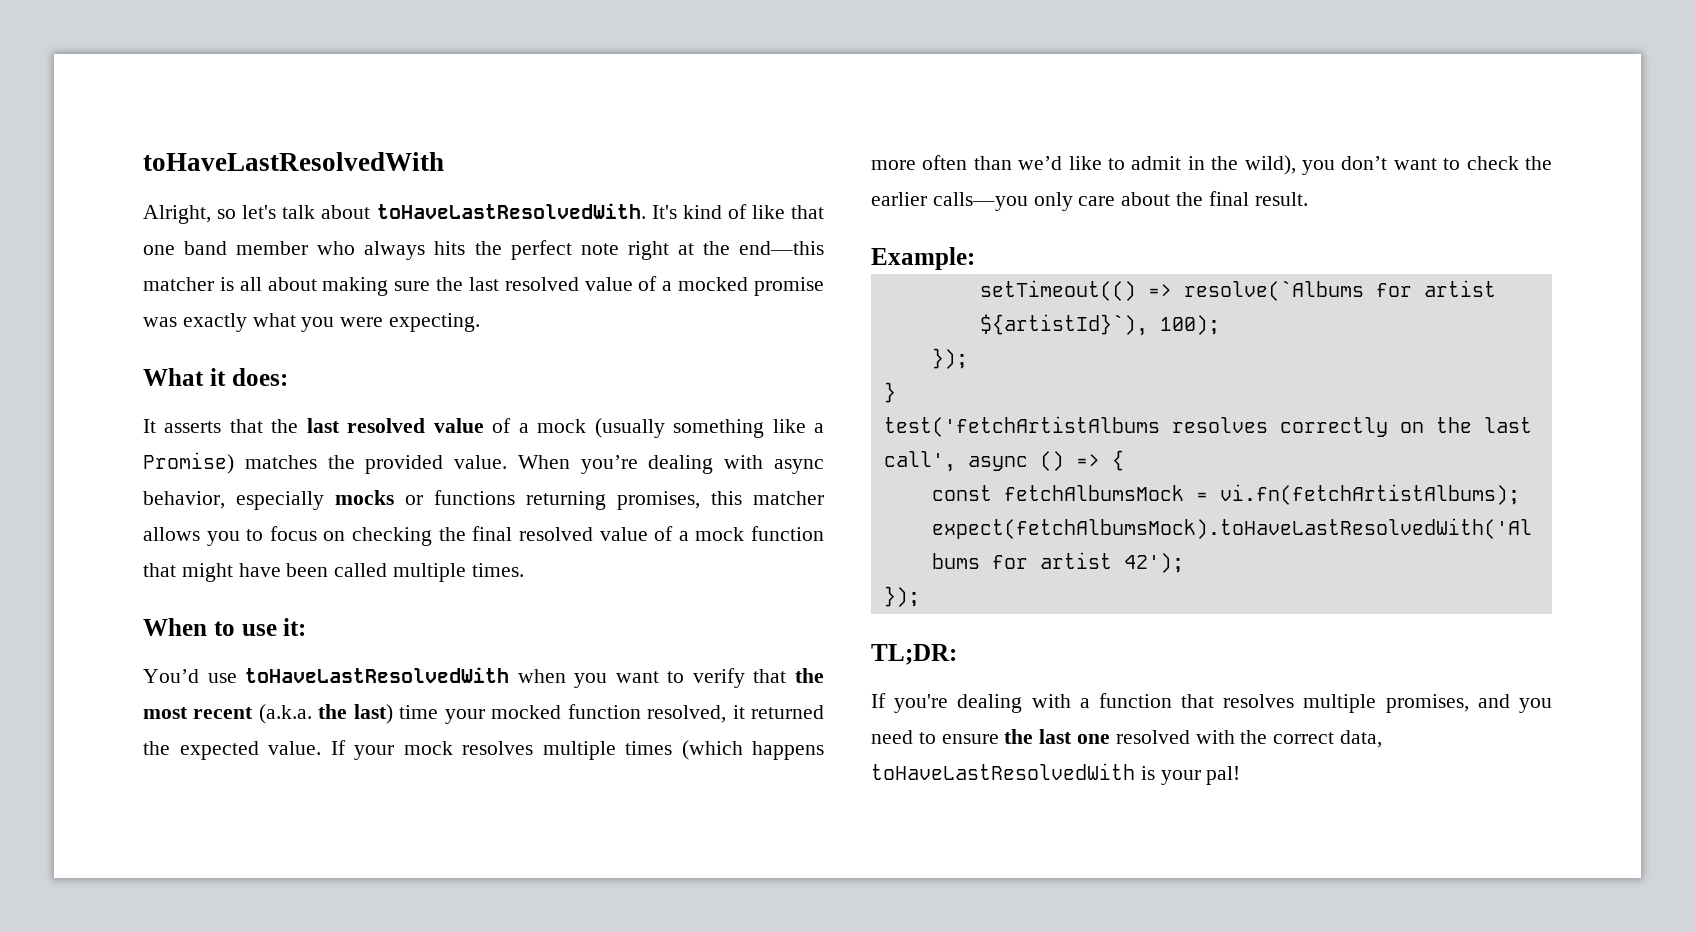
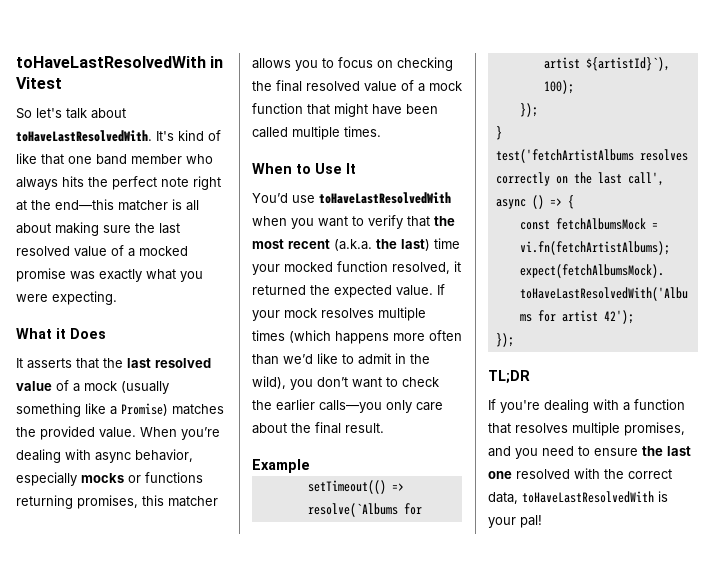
[143,152,444,171] [143,205,237,224] toHaveLastResolvedWith // Alright, so -> [16,56,224,68] [16,77,62,89] [16,108,32,119] toHaveLastResolvedWith in Vitest // So
[231,368,288,386] does: -> [70,328,106,339] Does
[241,618,307,636] use it: -> [315,163,356,174] Use It
[871,247,975,270] Example: -> [252,459,310,473] Example
[871,644,957,665] TL;DR: -> [488,370,530,384] TL;DR

